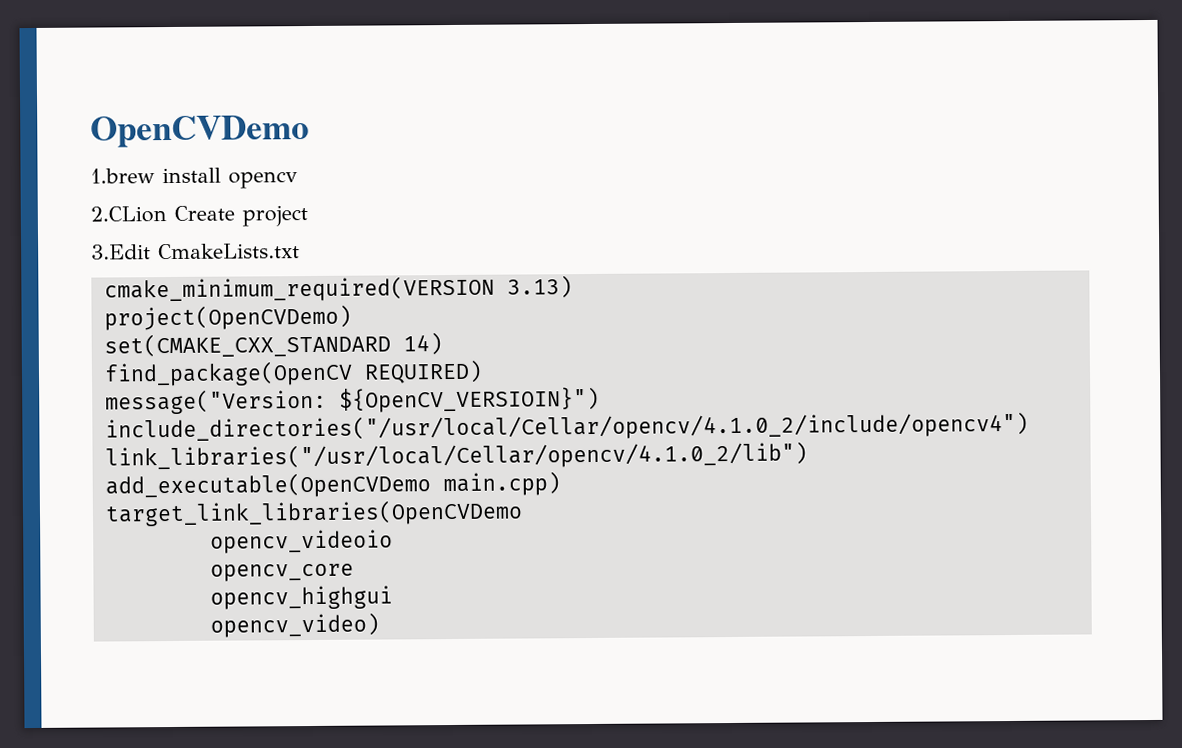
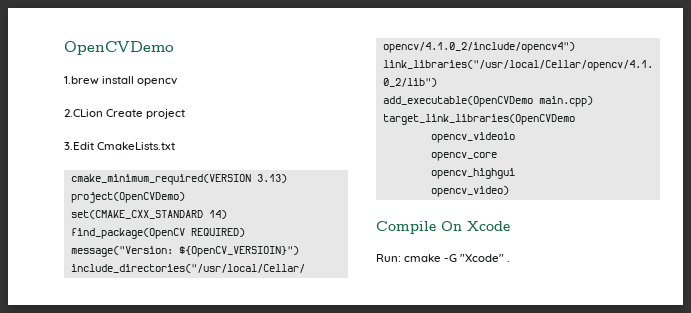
(380, 625) none -> [376,221,510,234] [376,254,511,262] // Compile On Xcode // Run: cmake -G "Xcode" .

